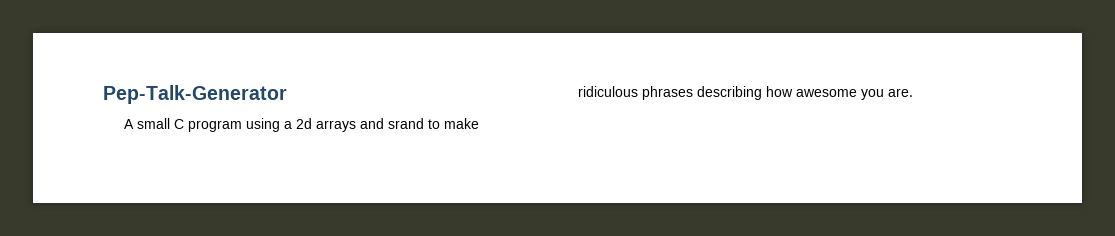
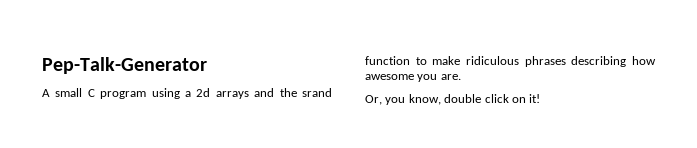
[387,118,424,129] srand -> [279,88,332,97] [365,56,410,65] the srand function
(913, 92) none -> [365,94,541,105] // Or, you know, double click on it!

